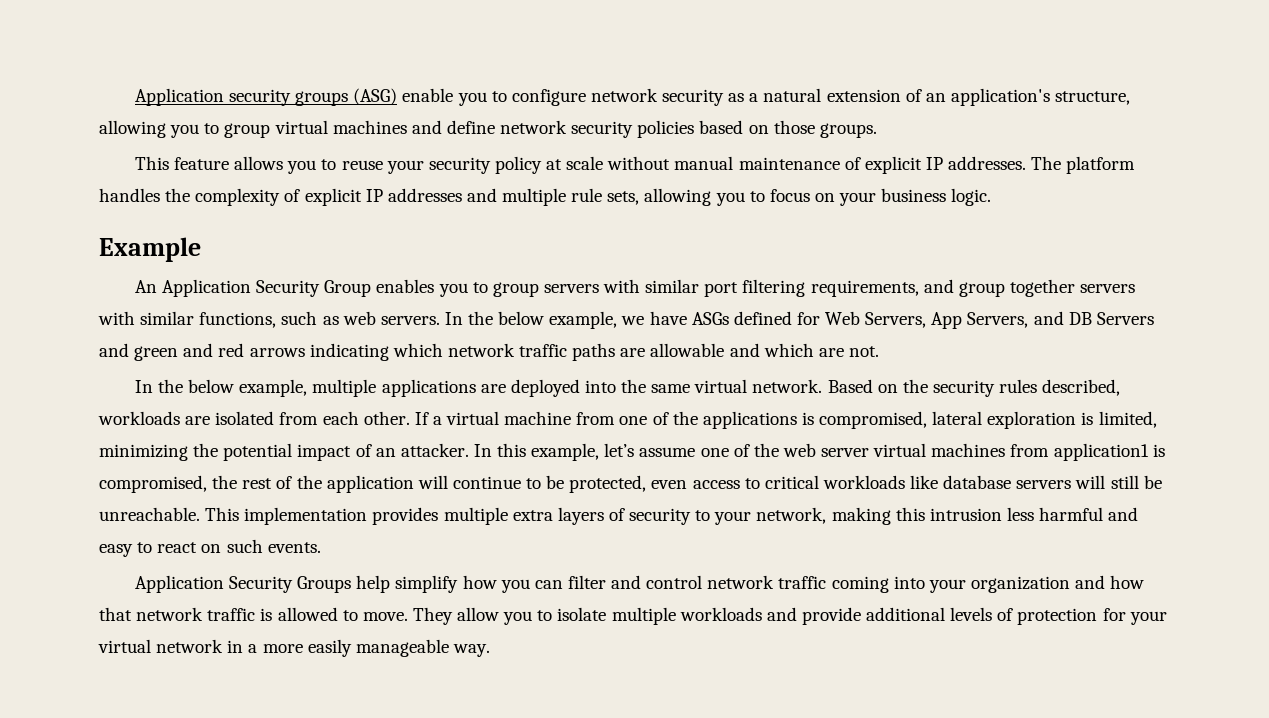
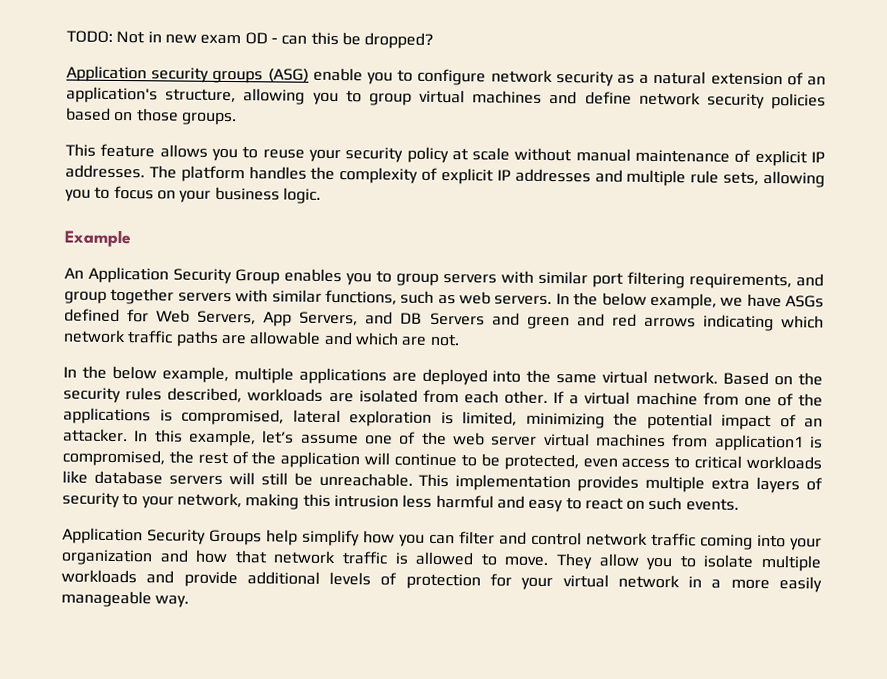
(134, 97) none -> [66,30,435,49] TODO: Not in new exam OD - can this be dropped? //

